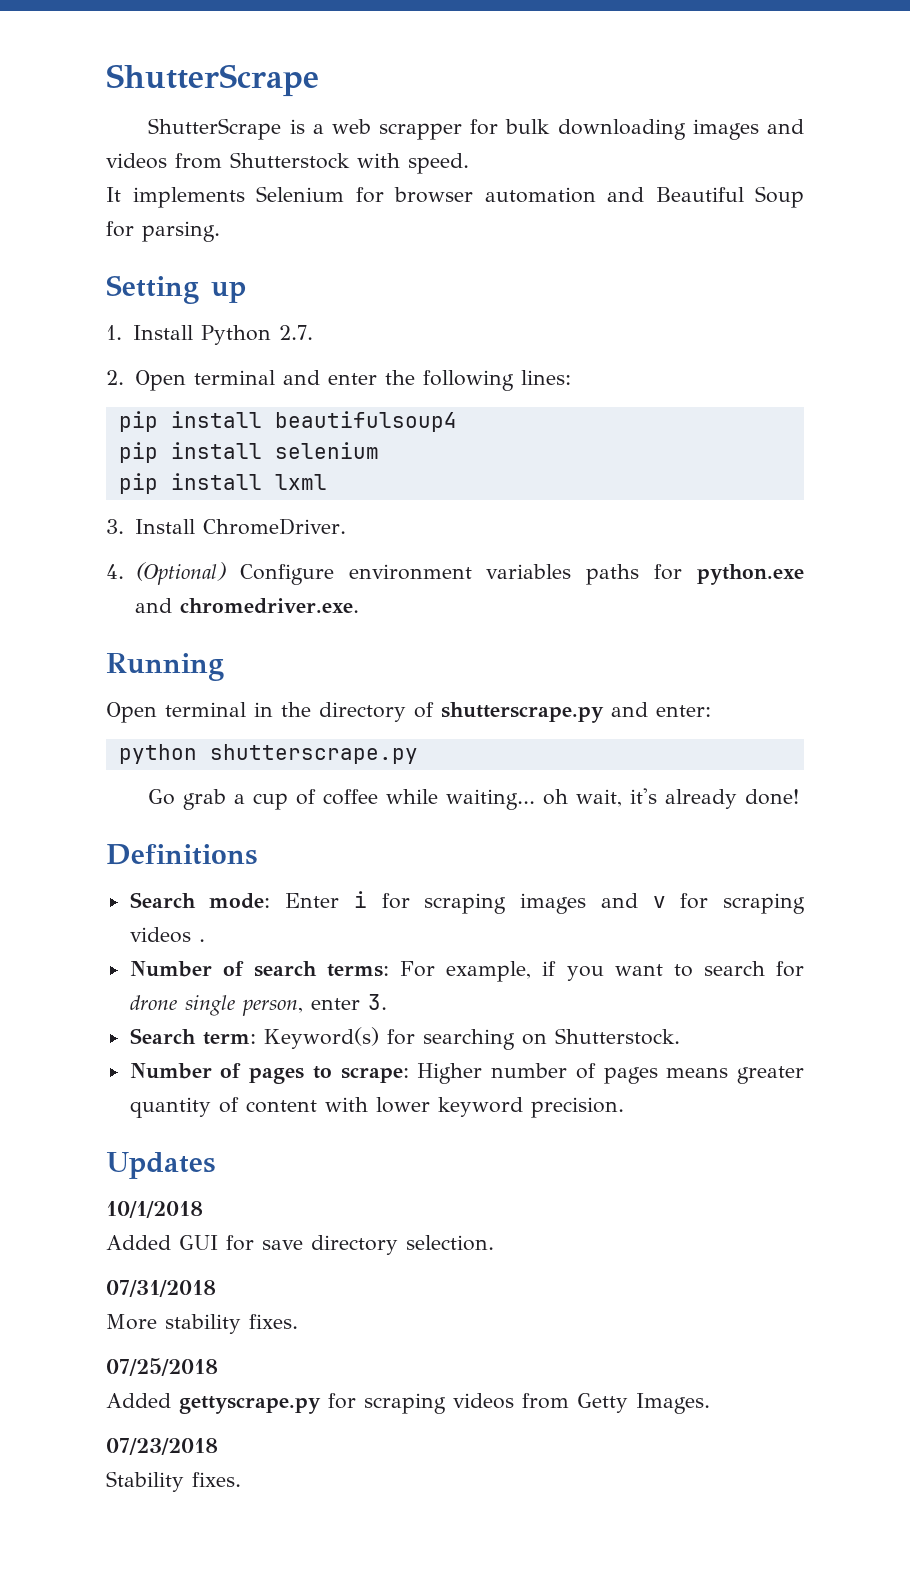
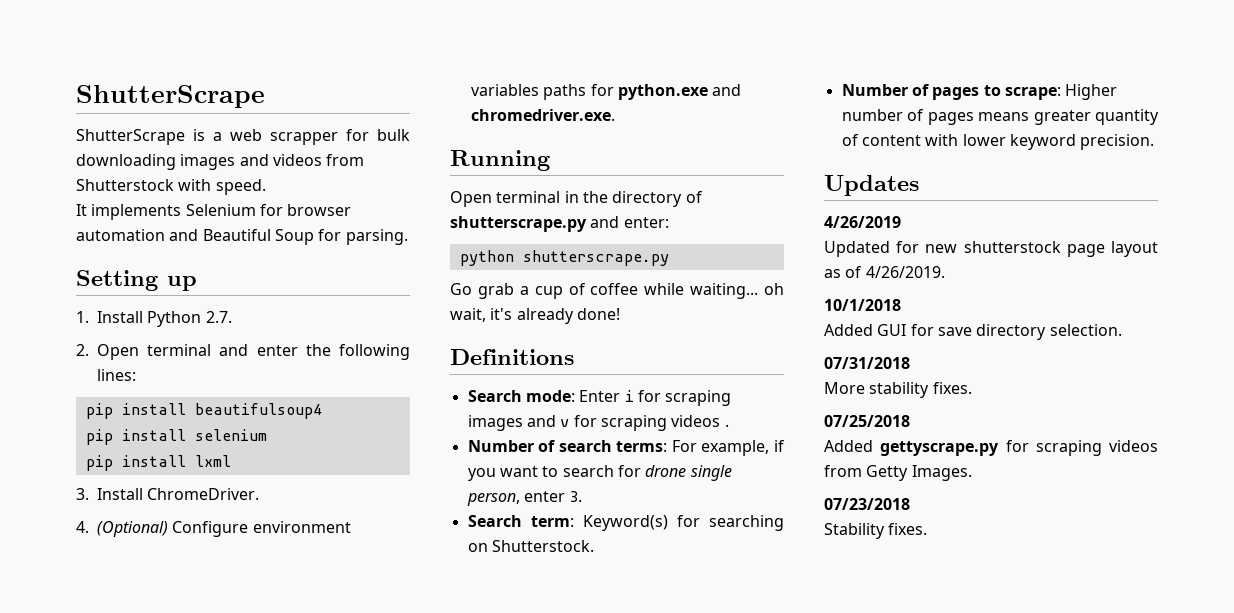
(215, 1165) none -> [824,216,901,228] [824,241,1158,257] [824,266,945,278] // 4/26/2019 // Updated for new shutterstock page layout as of 4/26/2019.

